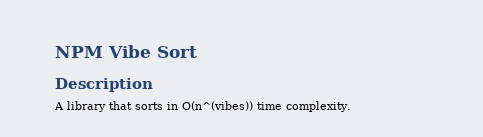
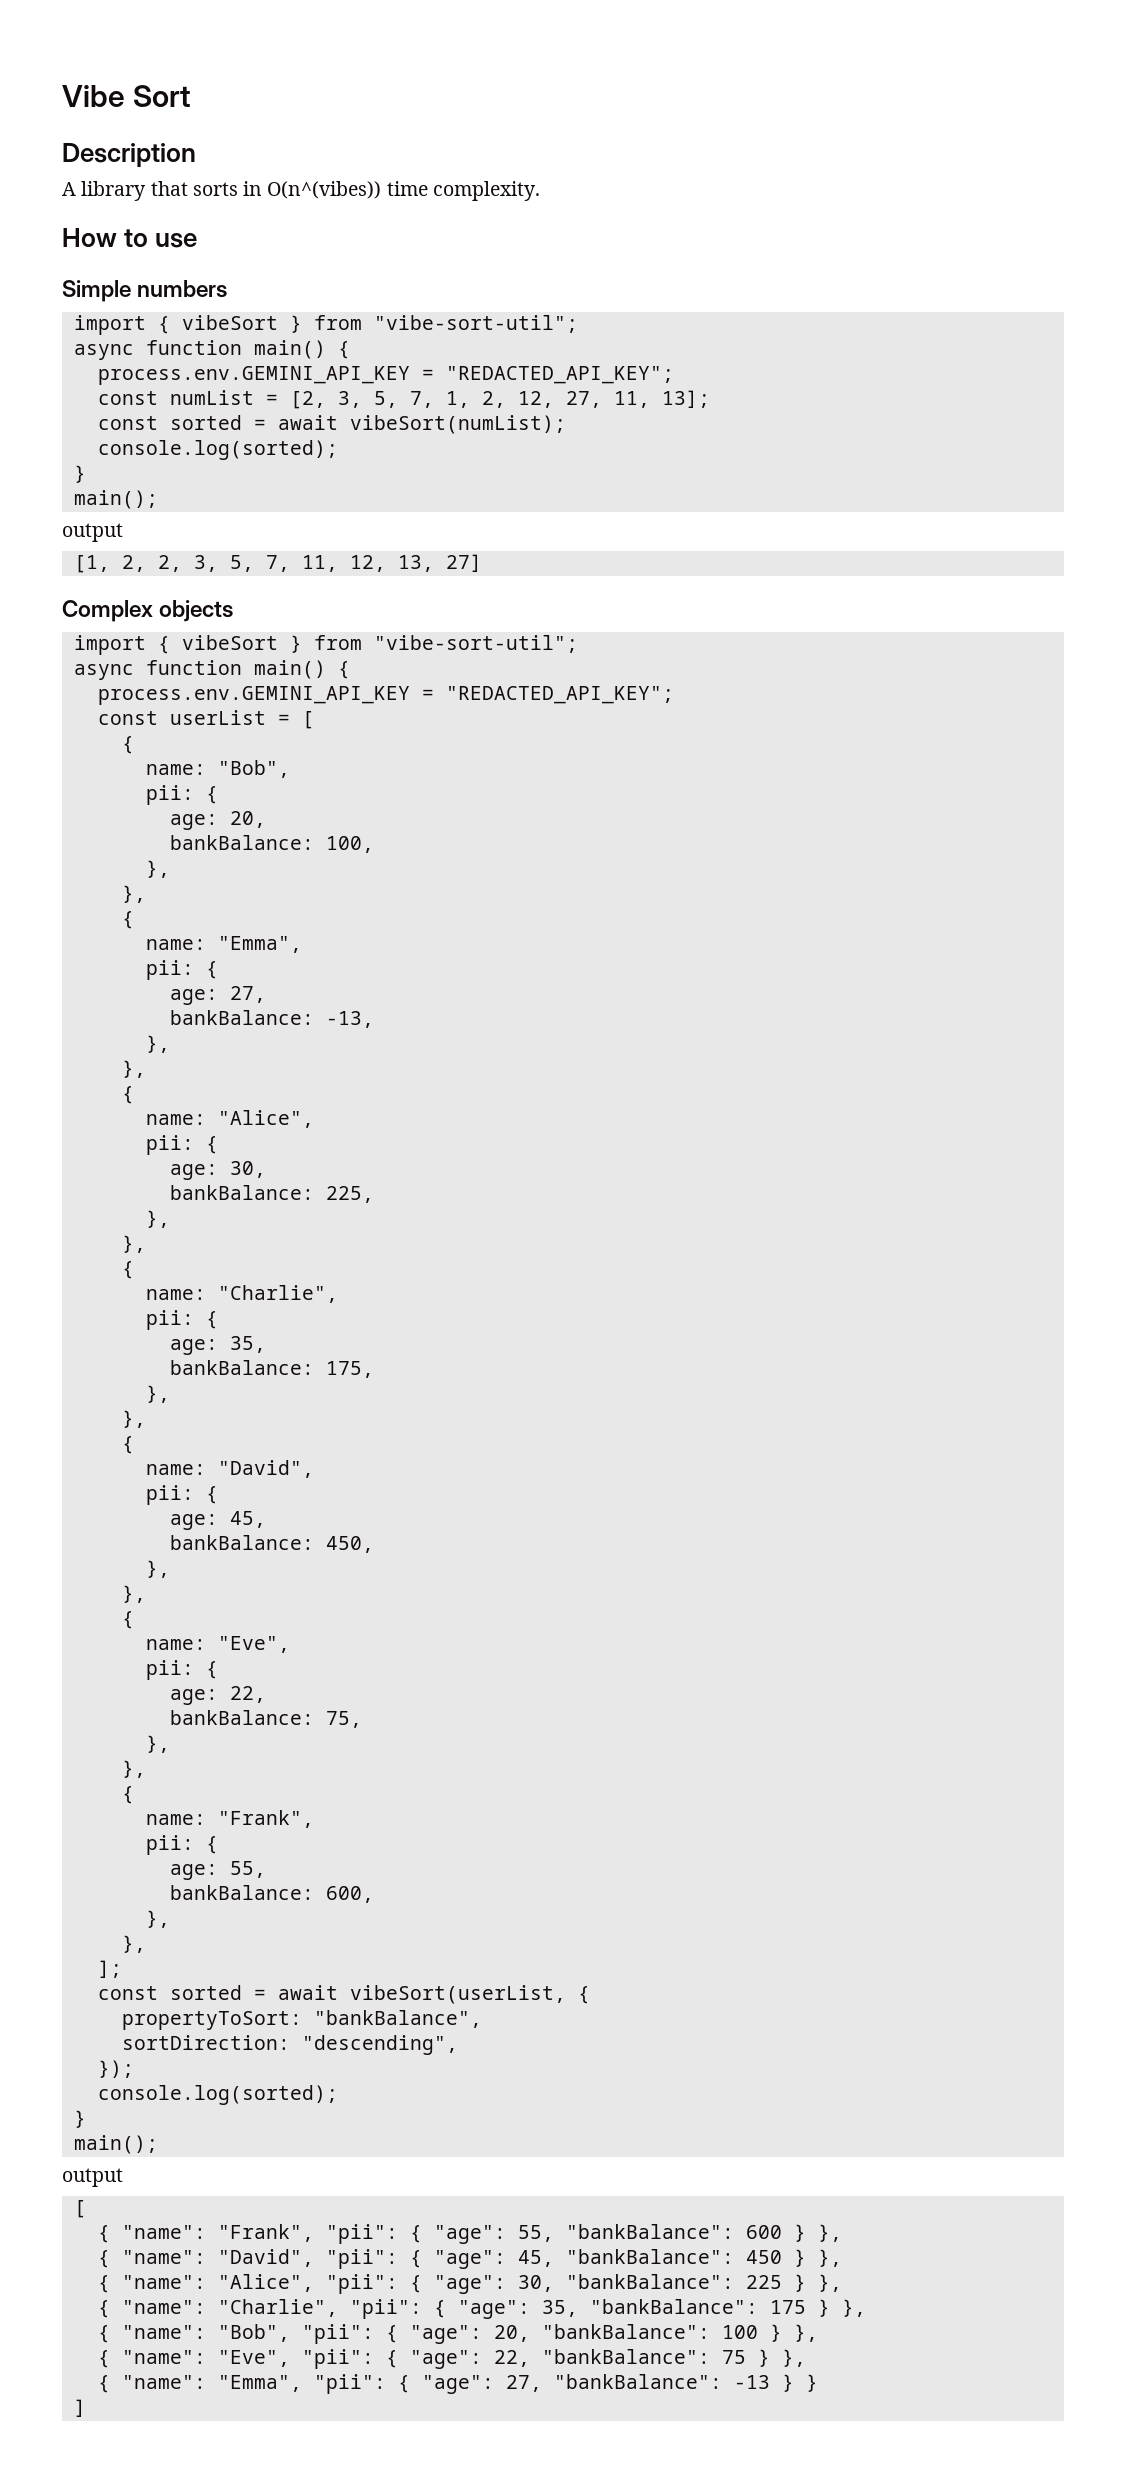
[55,46,103,58] NPM -> (62, 96) none
(351, 106) none -> [62,228,198,248] [62,280,228,302] [73,315,578,335] [73,340,350,360] [97,366,674,385] [97,390,710,409] [97,415,566,434] [97,440,338,460] [73,465,86,483] [73,490,158,509] [62,523,123,542] [73,554,482,573] [62,600,234,622] [73,635,578,655] [73,660,350,680] [97,686,674,705] [97,710,314,729] [121,736,134,754] [145,760,290,778] [145,785,218,805] [169,811,266,830] [169,835,374,853] [145,860,170,878] [121,885,146,903] [121,911,134,929] [145,936,302,953] [145,960,218,980] [169,986,266,1005] [169,1010,374,1028] [145,1035,170,1053] [121,1060,146,1078] [121,1086,134,1104] [145,1110,314,1128] [145,1135,218,1155] [169,1161,266,1180] [169,1185,374,1203] [145,1210,170,1228] [121,1235,146,1253] [121,1261,134,1279] [145,1285,338,1303] [145,1310,218,1330] [169,1336,266,1355] [169,1360,374,1378] [145,1385,170,1403] [121,1410,146,1428] [121,1436,134,1454] [145,1460,314,1478] [145,1485,218,1505] [169,1511,266,1530] [169,1535,374,1553] [145,1560,170,1578] [121,1585,146,1603] [121,1611,134,1629] [145,1636,290,1653] [145,1660,218,1680] [169,1686,266,1705] [169,1710,362,1728] [145,1735,170,1753] [121,1760,146,1778] [121,1786,134,1804] [145,1810,314,1828] [145,1835,218,1855] [169,1861,266,1880] [169,1885,374,1903] [145,1910,170,1928] [121,1935,146,1953] [97,1960,122,1978] [97,1985,590,2004] [121,2010,482,2030] [121,2035,458,2055] [97,2060,134,2078] [97,2085,338,2105] [73,2110,86,2128] [73,2135,158,2154] [62,2168,123,2187] [73,2200,86,2218] [97,2224,842,2244] [97,2249,842,2269] [97,2274,842,2294] [97,2299,866,2319] [97,2324,818,2344] [97,2349,806,2369] [97,2374,818,2394] [73,2399,86,2417] // How to use // Simple numbers // import { vibeSort } from "vibe-sort-util"; // async function main() { // process.env.GEMINI_API_KEY = "REDACTED_API_KEY"; // const numList = [2, 3, 5, 7, 1, 2, 12, 27, 11, 13]; // const sorted = await vibeSort(numList); // console.log(sorted); // } // main(); // output // [1, 2, 2, 3, 5, 7, 11, 12, 13, 27] // Complex objects // import { vibeSort } from "vibe-sort-util"; // async function main() { // process.env.GEMINI_API_KEY = "REDACTED_API_KEY"; // const userList = [ // { // name: "Bob", // pii: { // age: 20, // bankBalance: 100, // }, // }, // { // name: "Emma", // pii: { // age: 27, // bankBalance: -13, // }, // }, // { // name: "Alice", // pii: { // age: 30, // bankBalance: 225, // }, // }, // { // name: "Charlie", // pii: { // age: 35, // bankBalance: 175, // }, // }, // { // name: "David", // pii: { // age: 45, // bankBalance: 450, // }, // }, // { // name: "Eve", // pii: { // age: 22, // bankBalance: 75, // }, // }, // { // name: "Frank", // pii: { // age: 55, // bankBalance: 600, // }, // }, // ]; // const sorted = await vibeSort(userList, { // propertyToSort: "bankBalance", // sortDirection: "descending", // }); // console.log(sorted); // } // main(); // output // [ // { "name": "Frank", "pii": { "age": 55, "bankBalance": 600 } }, // { "name": "David", "pii": { "age": 45, "bankBalance": 450 } }, // { "name": "Alice", "pii": { "age": 30, "bankBalance": 225 } }, // { "name": "Charlie", "pii": { "age": 35, "bankBalance": 175 } }, // { "name": "Bob", "pii": { "age": 20, "bankBalance": 100 } }, // { "name": "Eve", "pii": { "age": 22, "bankBalance": 75 } }, // { "name": "Emma", "pii": { "age": 27, "bankBalance": -13 } } // ]

